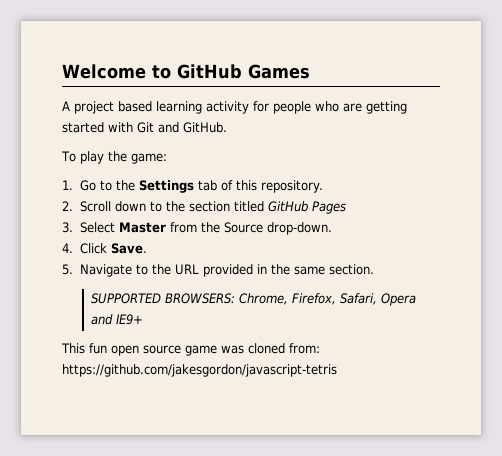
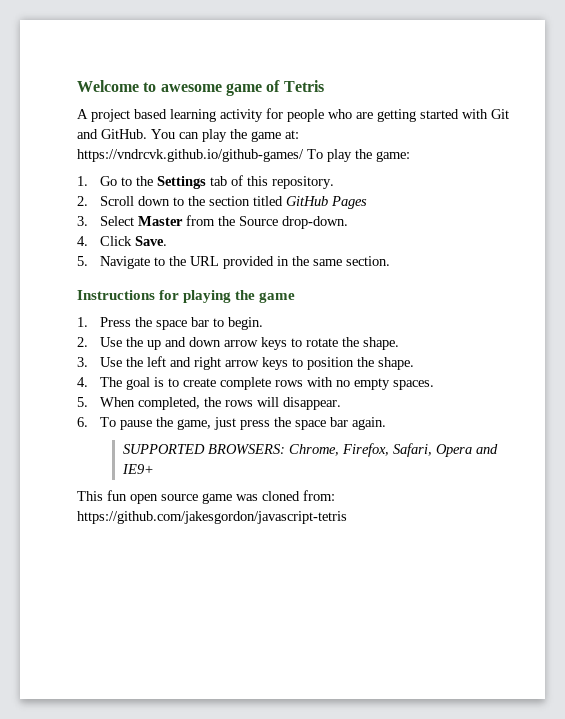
[177,64,310,79] GitHub Games -> [160,80,324,96] awesome game of Tetris
(227, 127) // -> [151,129,299,142] [77,149,304,162] You can play the game at: https://vndrcvk.github.io/github-games/
(374, 269) none -> [77,290,296,303] [77,317,263,330] [77,337,399,350] [77,356,414,370] [77,377,434,390] [77,397,341,410] [77,417,386,430] // Instructions for playing the game // 1. Press the space bar to begin. // 2. Use the up and down arrow keys to rotate the shape. // 3. Use the left and right arrow keys to position the shape. // 4. The goal is to create complete rows with no empty spaces. // 5. When completed, the rows will disappear. // 6. To pause the game, just press the space bar again.

